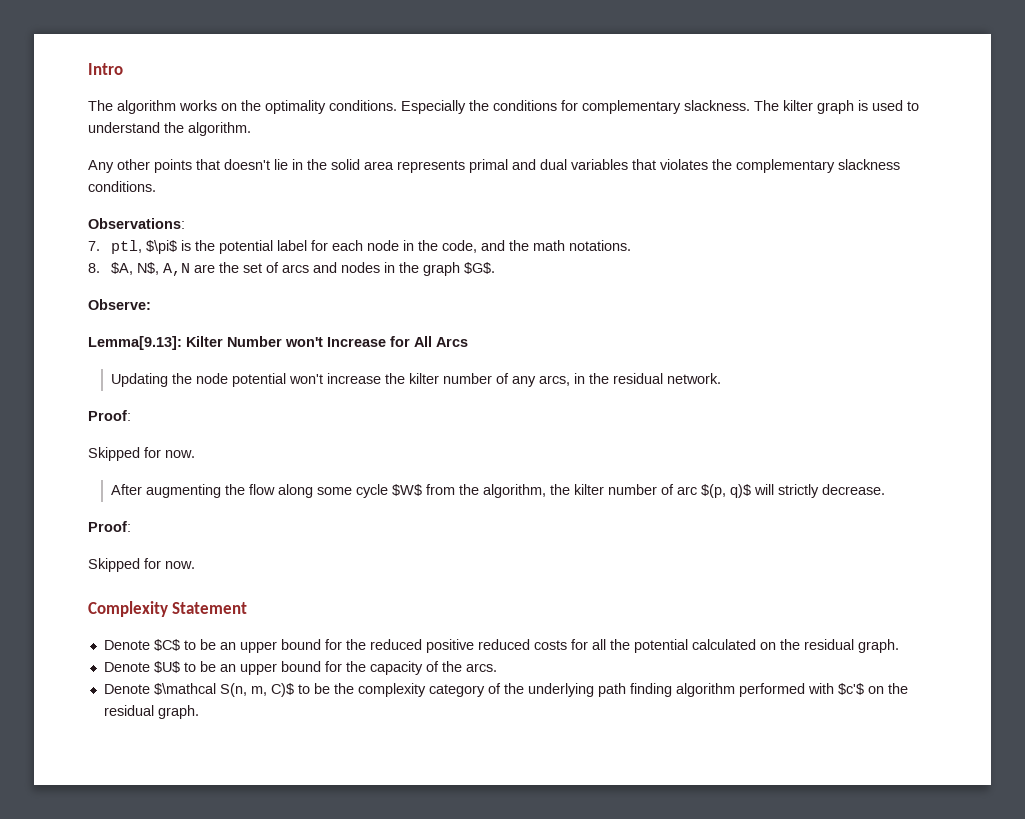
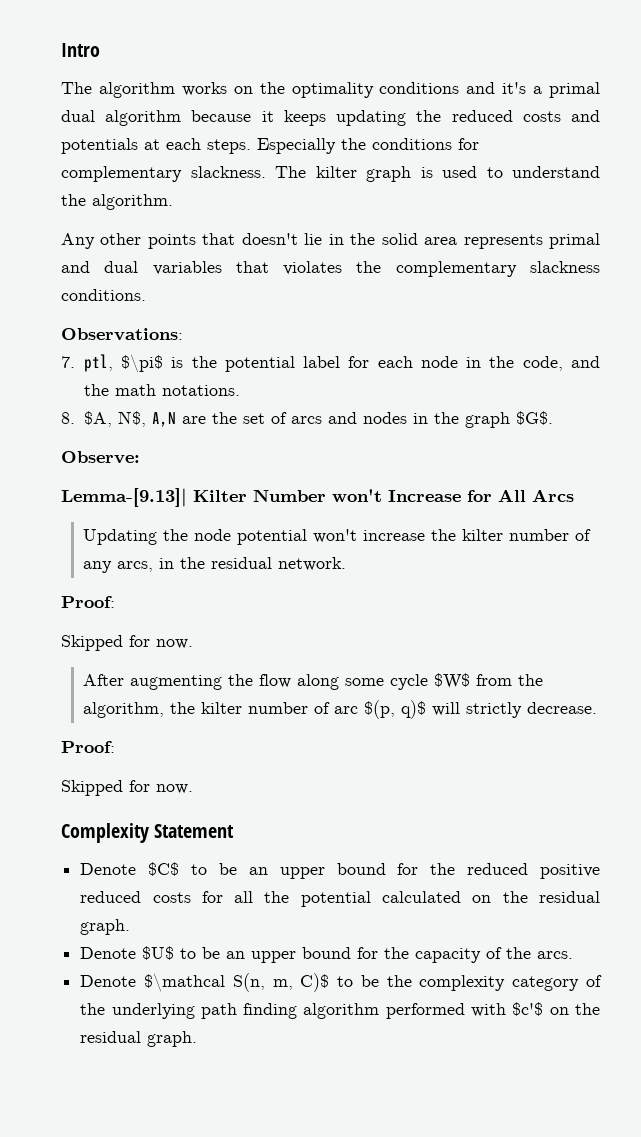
[329,100,397,111] conditions. -> [379,82,600,98] [61,110,600,126] [61,138,251,154] conditions and it's a primal dual algorithm because it keeps updating the reduced costs and potentials at each steps.
[88,336,182,350] Lemma[9.13]: -> [61,488,187,507] Lemma-[9.13]|

